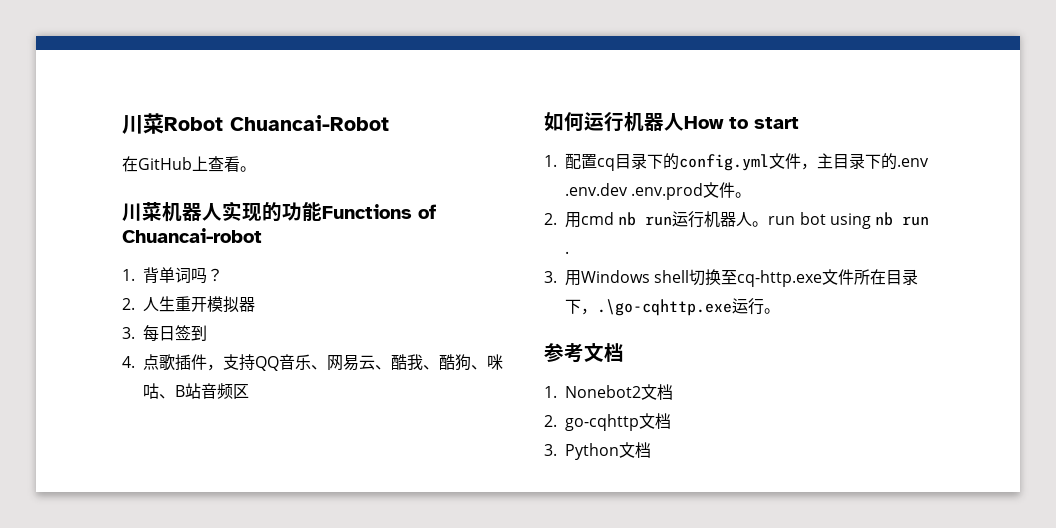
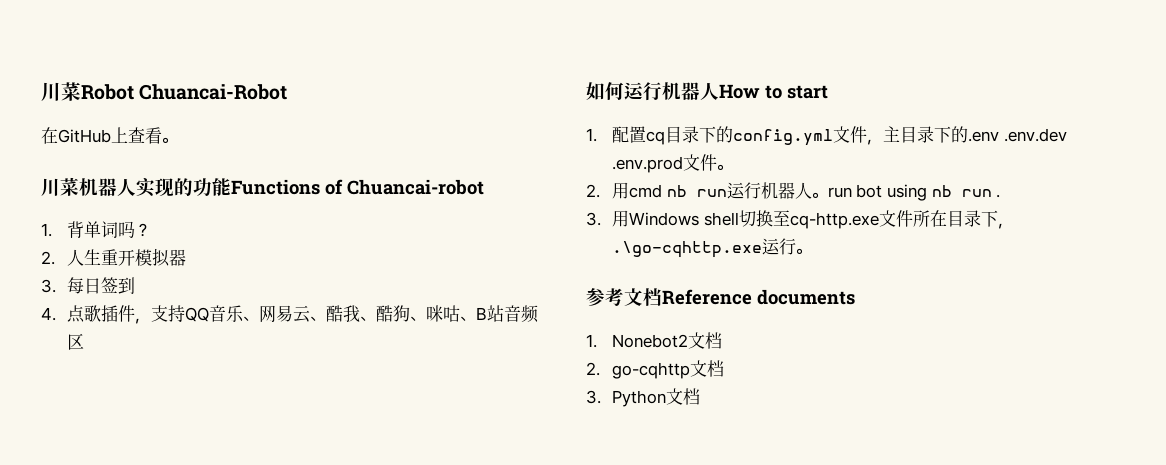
(624, 352) none -> [662,289,855,305] Reference documents

